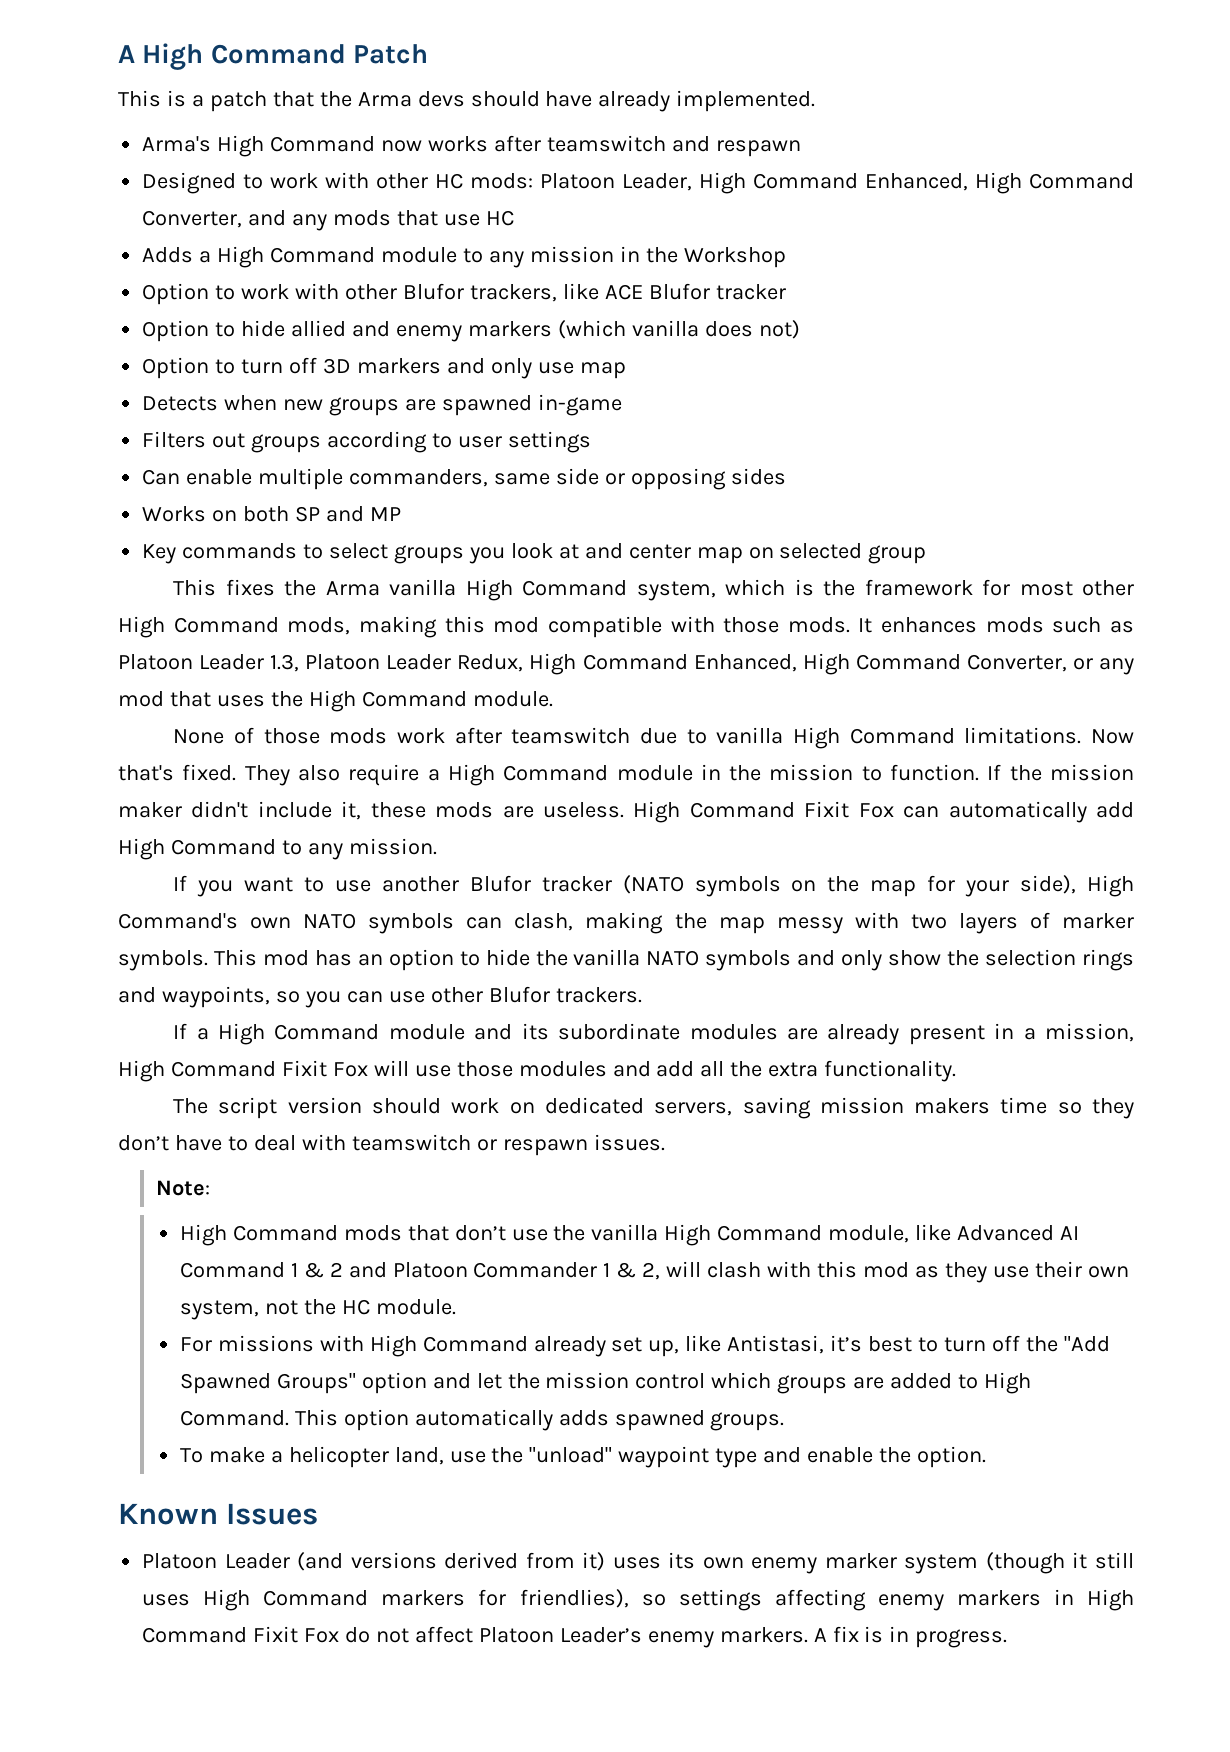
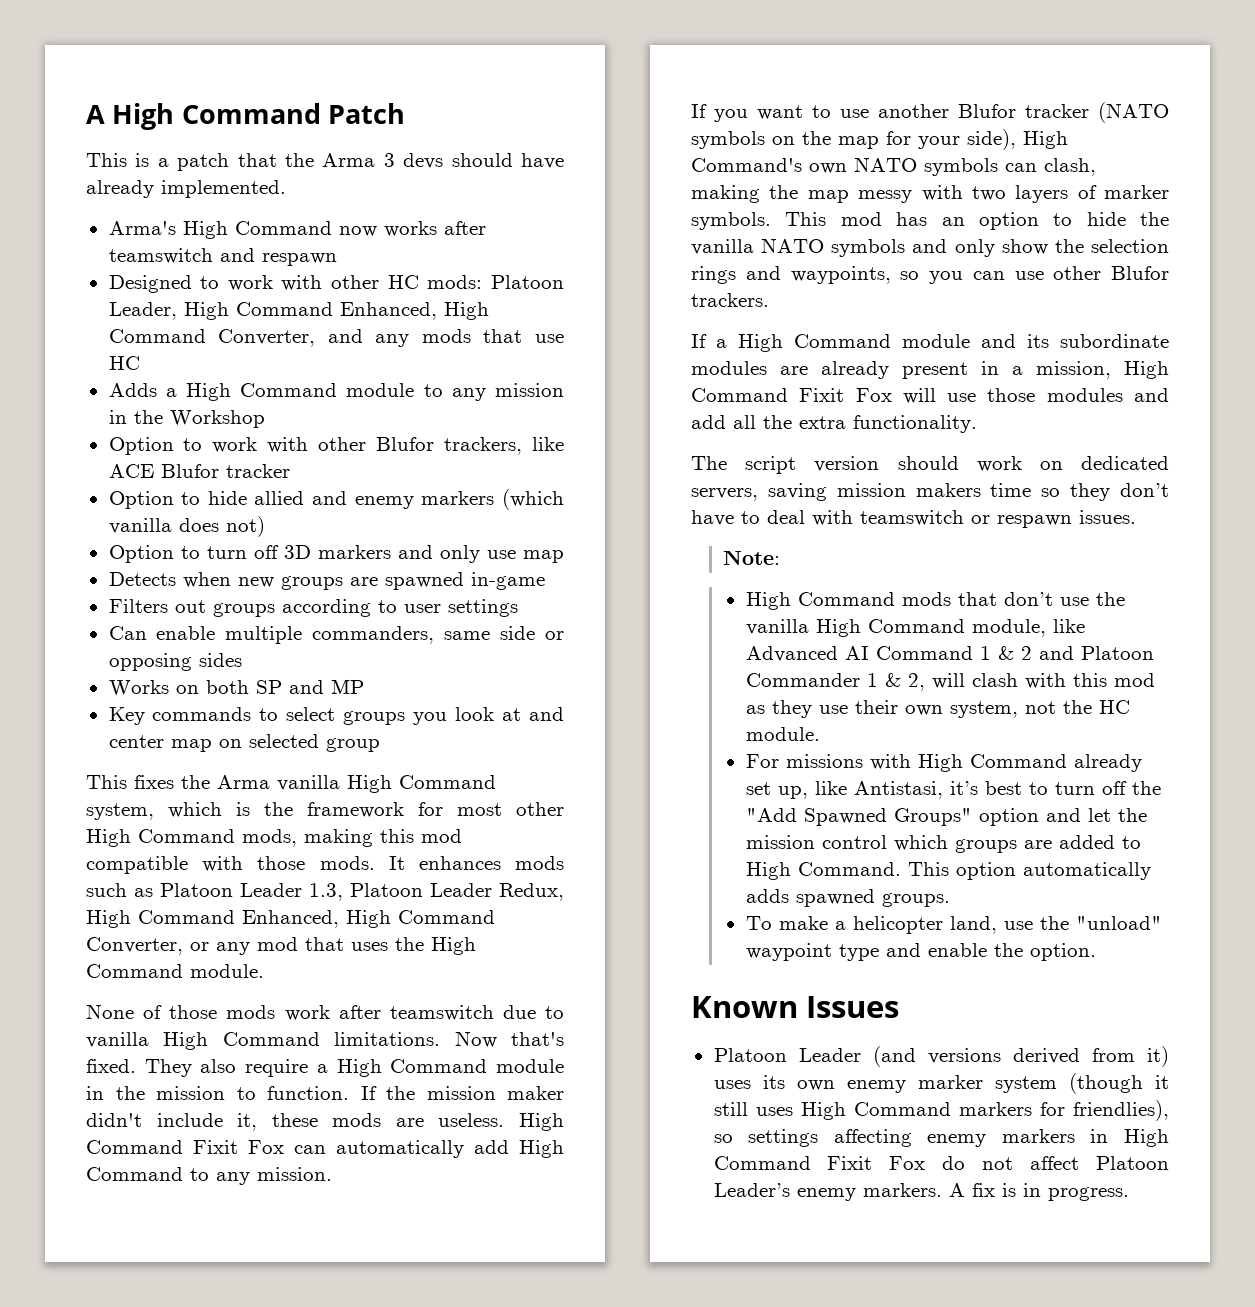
(412, 99) none -> [383,153,395,167] 3

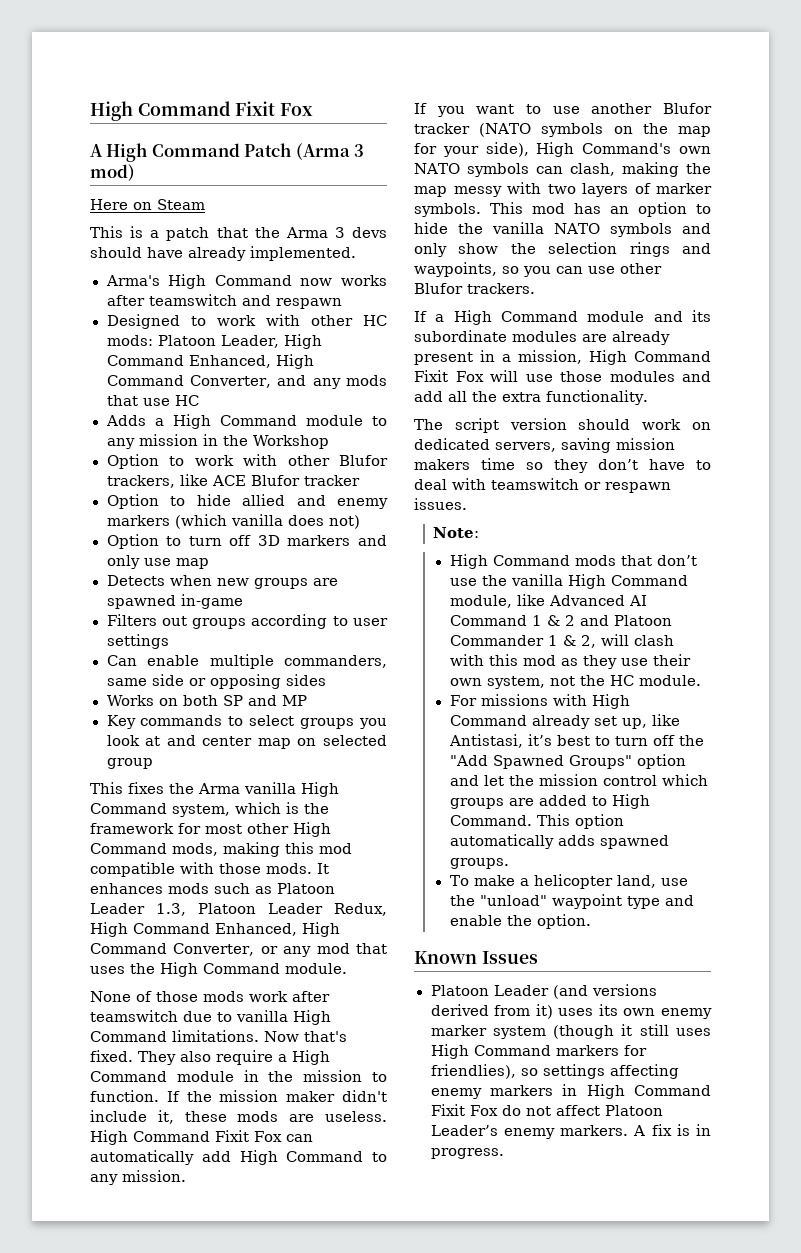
(86, 114) none -> [90,101,314,121] High Command Fixit Fox //
(405, 113) none -> [295,143,365,160] [90,164,135,181] [90,199,205,210] (Arma 3 mod) // Here on Steam

